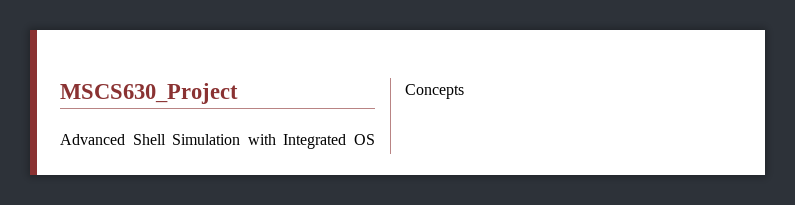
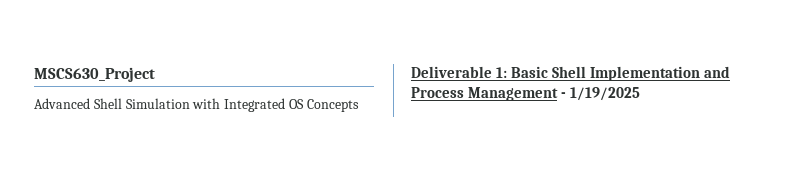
(464, 91) none -> [411,66,730,81] [411,87,640,101] // Deliverable 1: Basic Shell Implementation and Process Management - 1/19/2025

